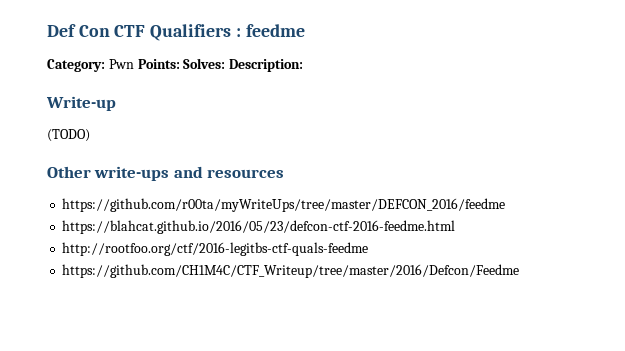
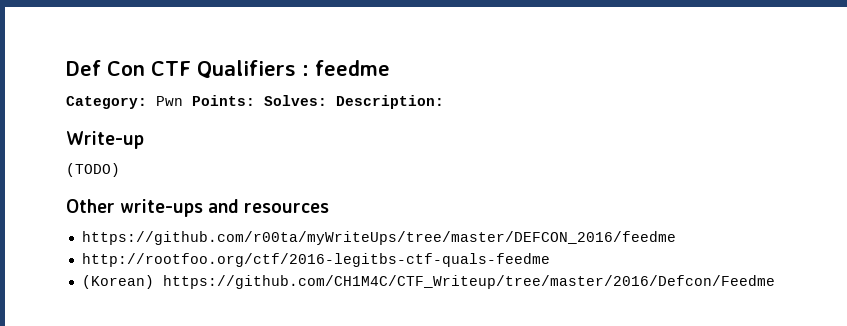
[62,220,456,234] // https://blahcat.github.io/2016/05/23/defcon-ctf-2016-feedme.html -> (676, 238) none
(369, 249) none -> [81,275,154,289] (Korean)

